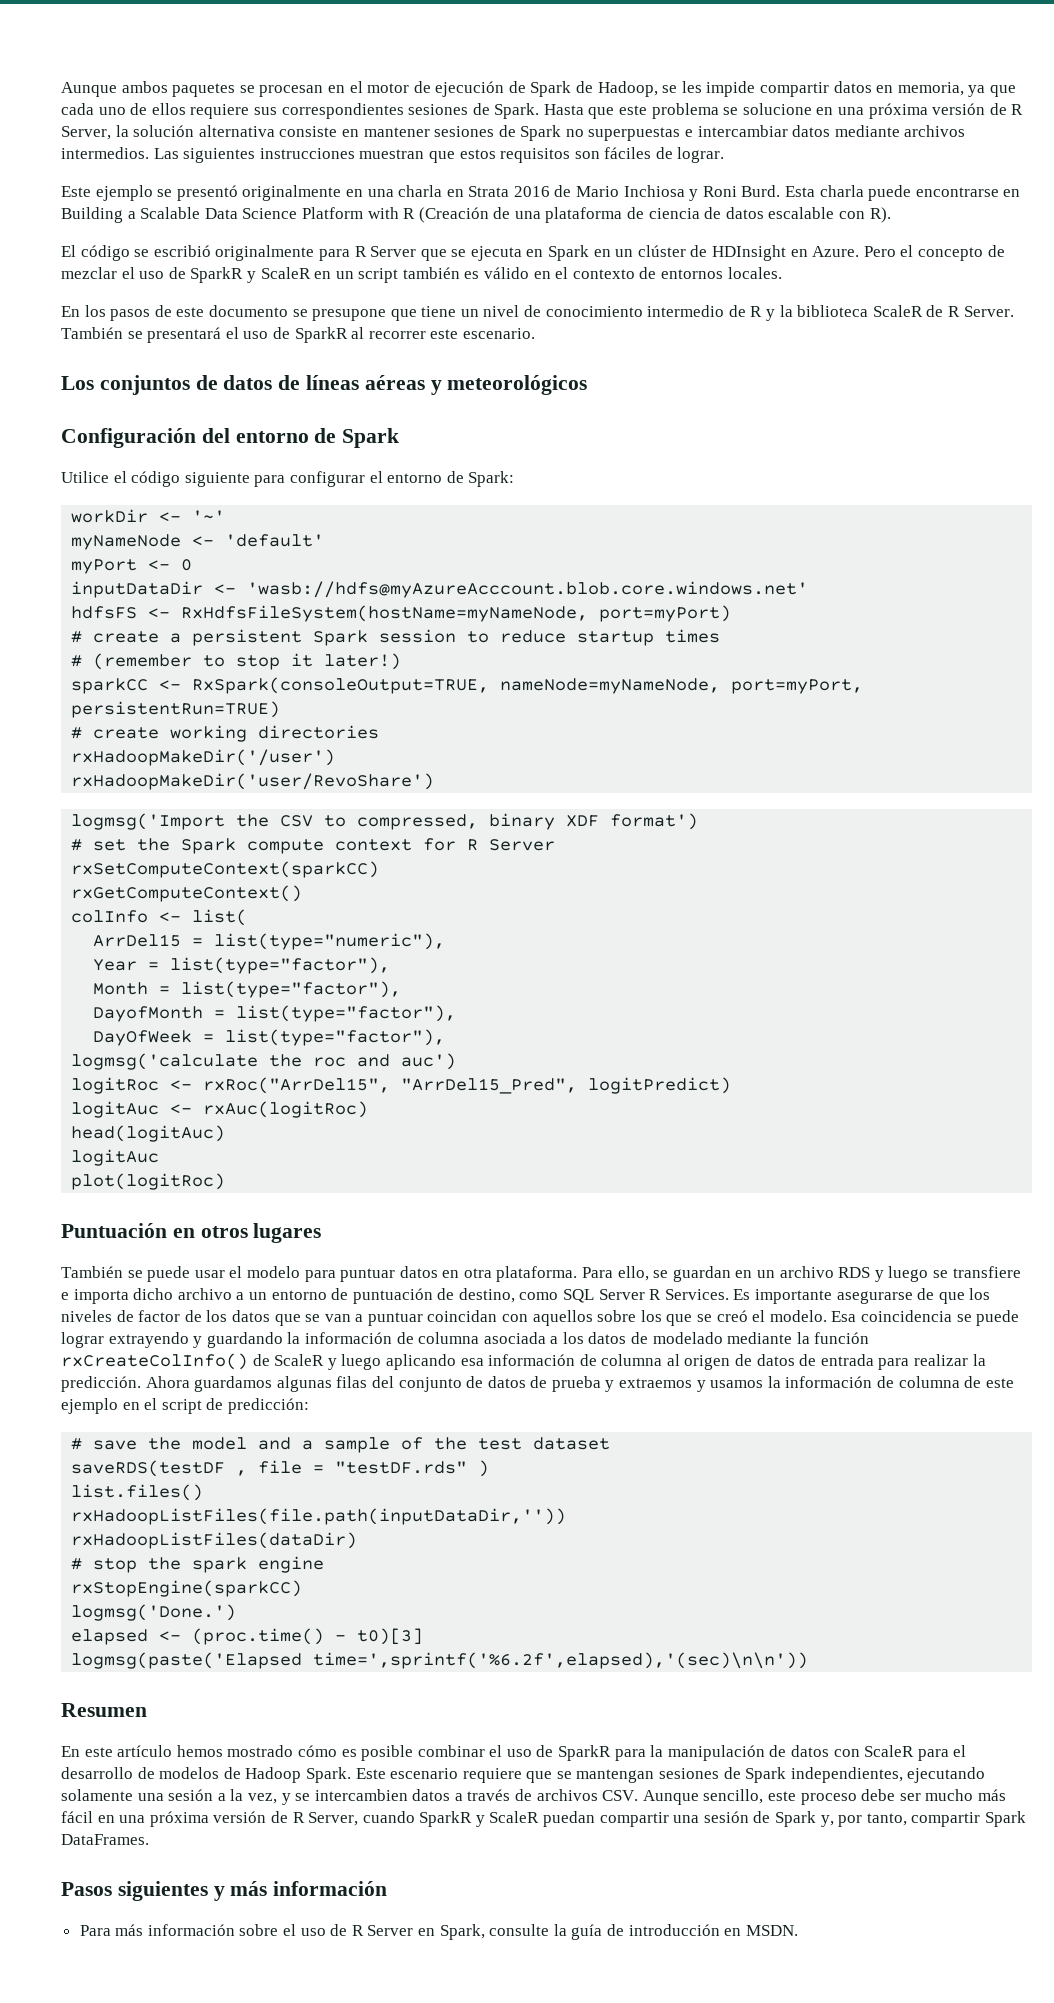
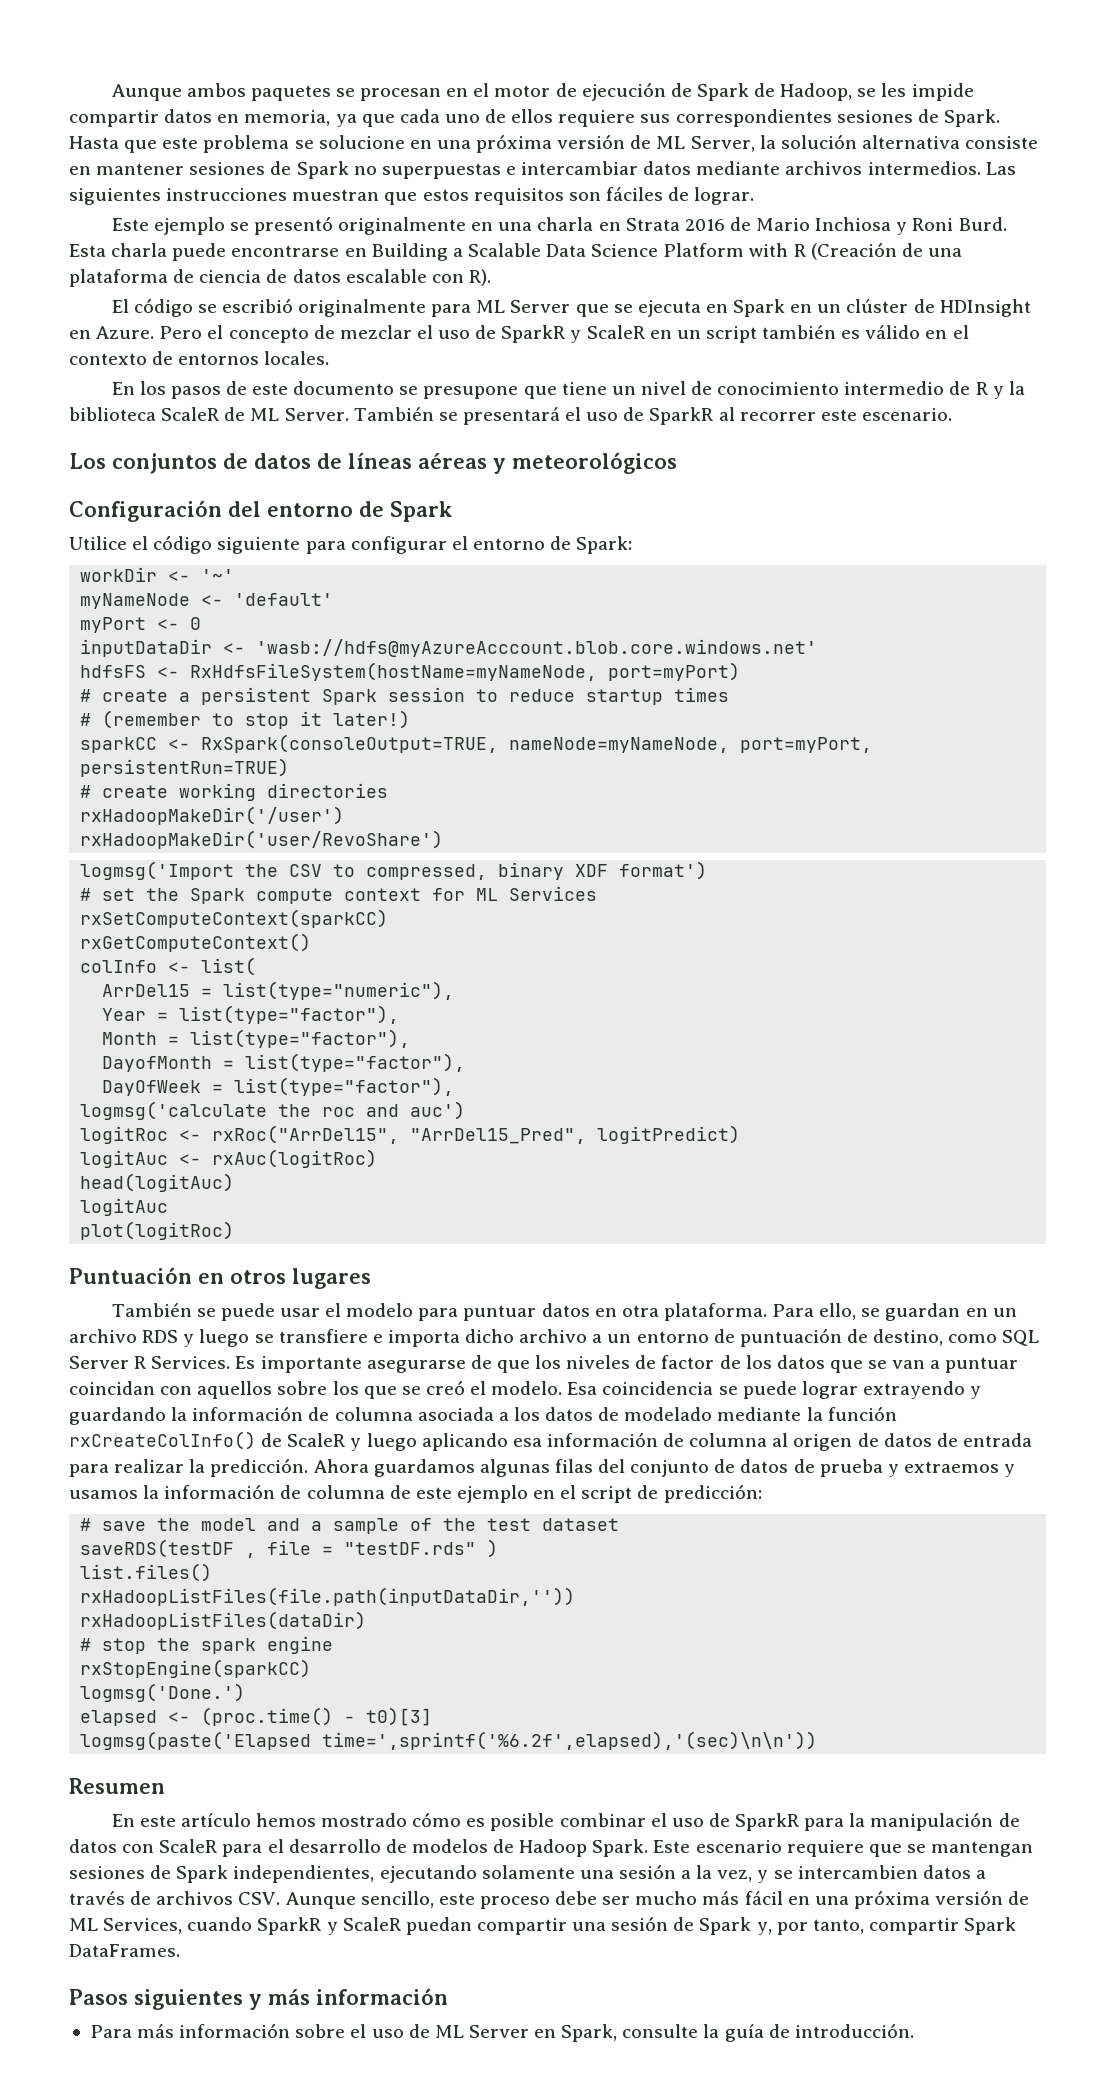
[1011,104,1024,115] R -> [656,136,686,149] ML
[354,246,367,257] R -> [476,300,506,313] ML
[947,306,960,317] R -> [250,408,280,421] ML
[467,839,556,851] R Server -> [476,886,598,901] ML Services
[292,1812,359,1826] R Server, -> [69,1918,183,1934] ML Services,
[351,1925,364,1936] R -> [434,2025,464,2038] ML
[628,1924,798,1936] introducción en MSDN. -> [794,2023,914,2038] introducción.

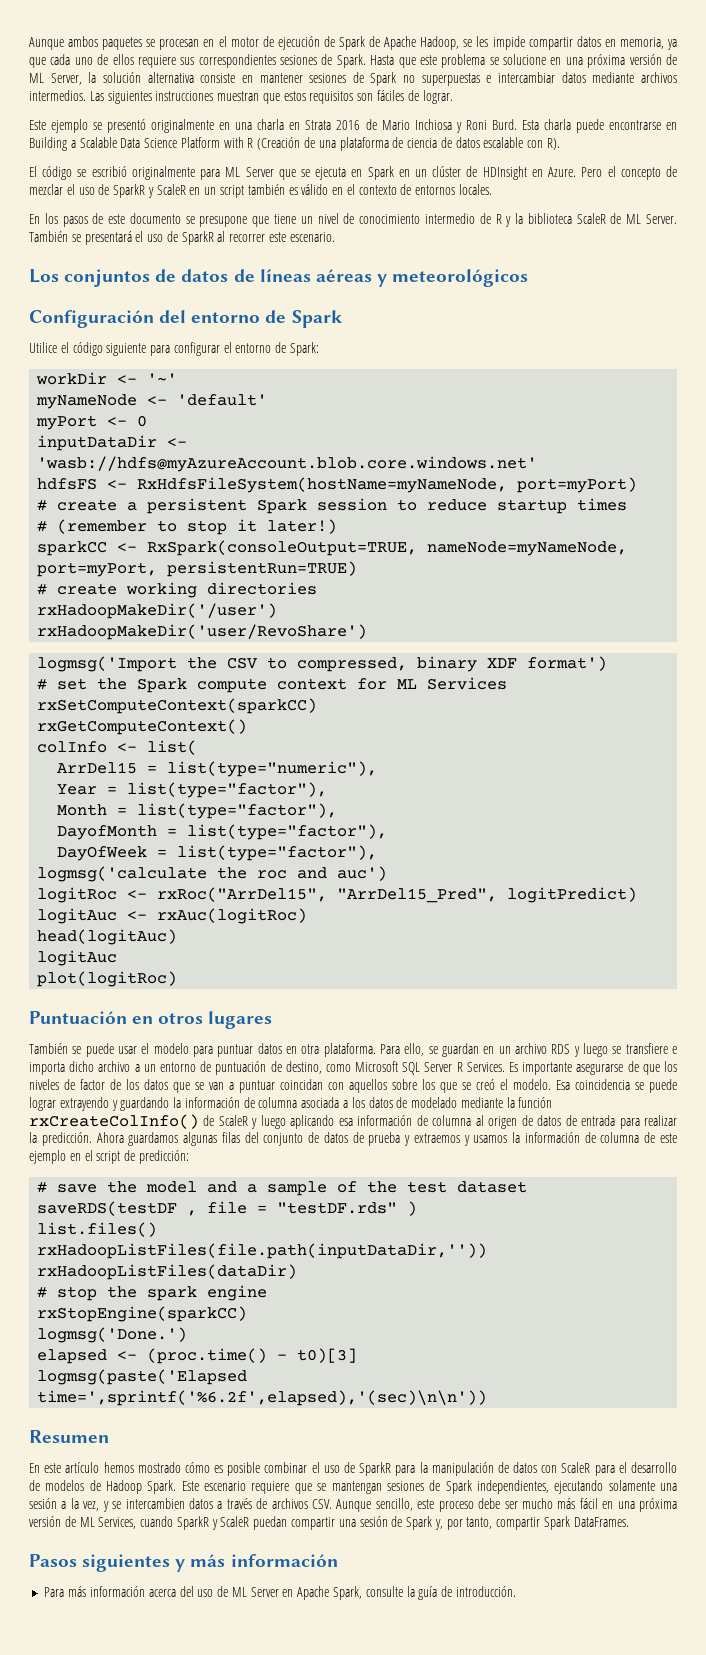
(776, 90) none -> [384,36,417,50] Apache
[256,639,818,657] 'wasb://hdfs@myAzureAcccount.blob.core.windows.net' -> [37,456,538,472] 'wasb://hdfs@myAzureAccount.blob.core.windows.net'
(998, 1338) none -> [355,1061,399,1072] Microsoft
[295,2024,367,2038] sobre el -> [148,1586,194,1597] acerca del
(557, 2033) none -> [297,1586,330,1600] Apache

